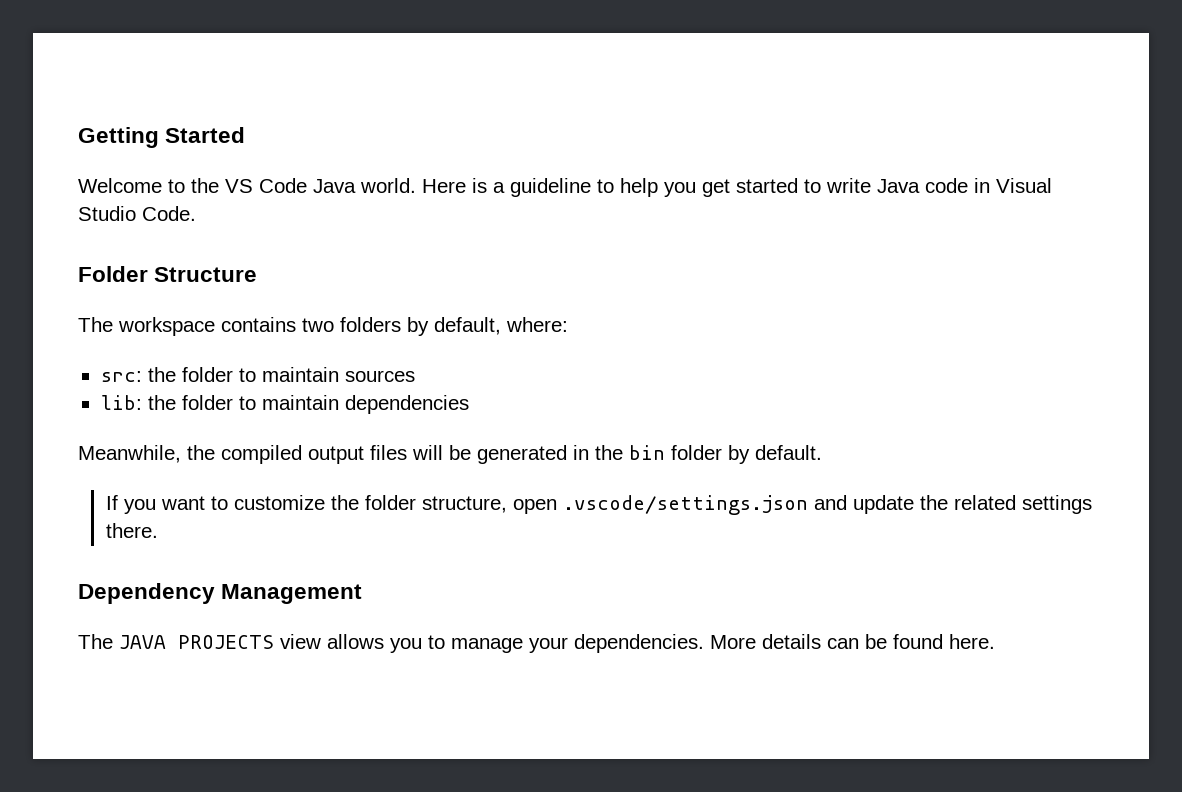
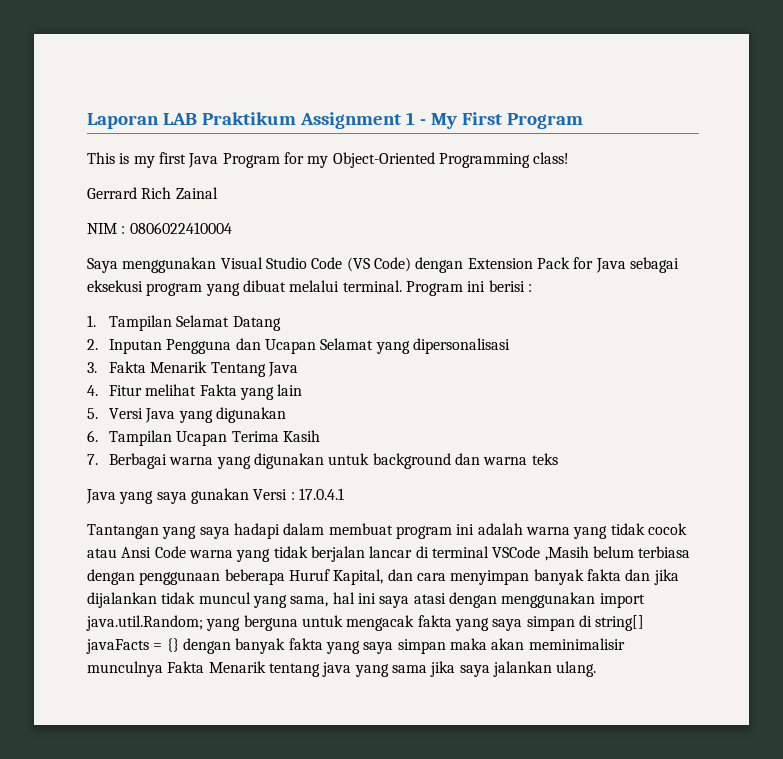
[78,127,246,148] [78,178,1052,197] [78,206,196,221] [78,266,258,282] [78,317,568,336] [100,367,415,382] [100,395,469,414] [78,445,822,464] [105,495,1092,515] [105,523,158,538] [78,583,363,604] [78,634,995,653] Getting Started // Welcome to the VS Code Java world. Here is a guideline to help you get started to write Java code in Visual Studio Code. // Folder Structure // The workspace contains two folders by default, where: // src: the folder to maintain sources // lib: the folder to maintain dependencies // Meanwhile, the compiled output files will be generated in the bin folder by default. // If you want to customize the folder structure, open .vscode/settings.json and update the related settings there. // Dependency Management // The JAVA PROJECTS view allows you to manage your dependencies. More details can be found here. -> [87,112,583,129] [87,152,570,168] [87,187,218,199] [87,222,232,234] [87,257,679,273] [87,280,532,296] [87,315,281,331] [87,338,511,354] [87,361,299,377] [87,384,303,400] [87,407,287,423] [87,430,321,446] [87,453,558,469] [86,488,344,504] [87,523,687,539] [87,546,691,562] [87,569,679,585] [87,592,645,608] [86,615,645,631] [86,638,625,654] [87,661,597,677] Laporan LAB Praktikum Assignment 1 - My First Program // This is my first Java Program for my Object-Oriented Programming class! // Gerrard Rich Zainal // NIM : 0806022410004 // Saya menggunakan Visual Studio Code (VS Code) dengan Extension Pack for Java sebagai eksekusi program yang dibuat melalui terminal. Program ini berisi : // 1. Tampilan Selamat Datang // 2. Inputan Pengguna dan Ucapan Selamat yang dipersonalisasi // 3. Fakta Menarik Tentang Java // 4. Fitur melihat Fakta yang lain // 5. Versi Java yang digunakan // 6. Tampilan Ucapan Terima Kasih // 7. Berbagai warna yang digunakan untuk background dan warna teks // Java yang saya gunakan Versi : 17.0.4.1 // Tantangan yang saya hadapi dalam membuat program ini adalah warna yang tidak cocok atau Ansi Code warna yang tidak berjalan lancar di terminal VSCode ,Masih belum terbiasa dengan penggunaan beberapa Huruf Kapital, dan cara menyimpan banyak fakta dan jika dijalankan tidak muncul yang sama, hal ini saya atasi dengan menggunakan import java.util.Random; yang berguna untuk mengacak fakta yang saya simpan di string[] javaFacts = {} dengan banyak fakta yang saya simpan maka akan meminimalisir munculnya Fakta Menarik tentang java yang sama jika saya jalankan ulang.

